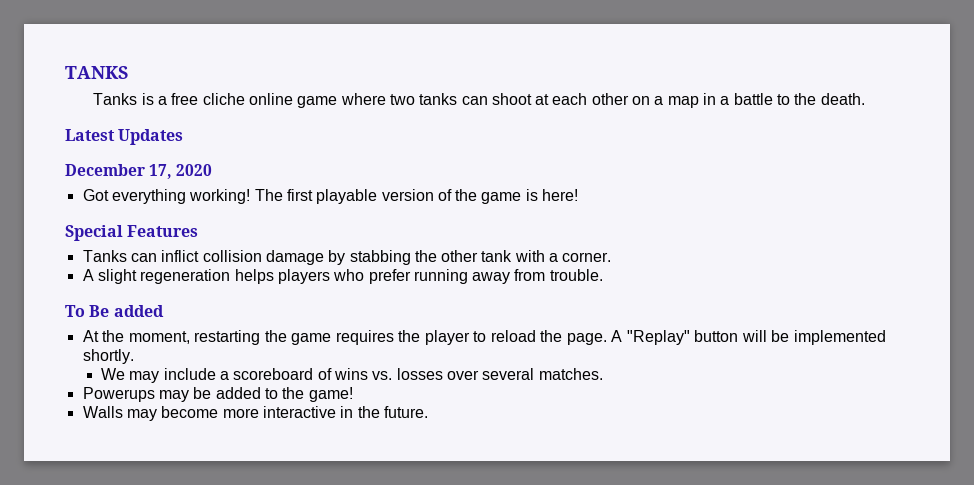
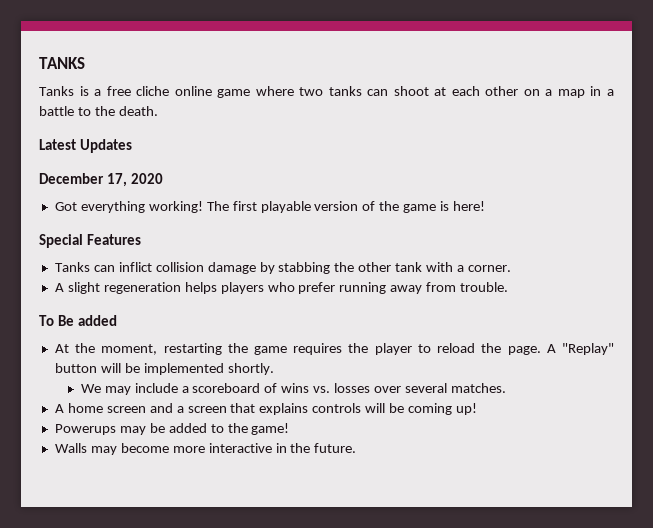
(603, 374) none -> [54,403,477,415] // A home screen and a screen that explains controls will be coming up!

